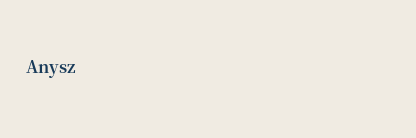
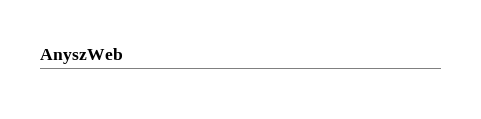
[26,60,76,78] Anysz -> [40,48,123,64] AnyszWeb

